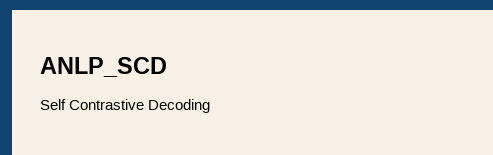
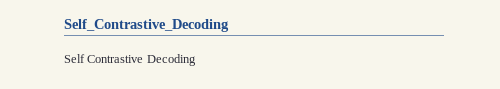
[40,57,167,77] ANLP_SCD -> [64,19,229,32] Self_Contrastive_Decoding

